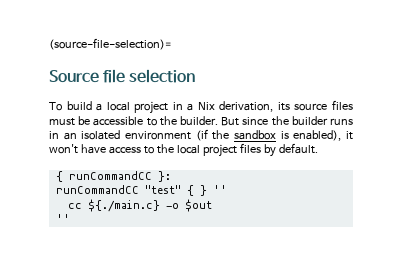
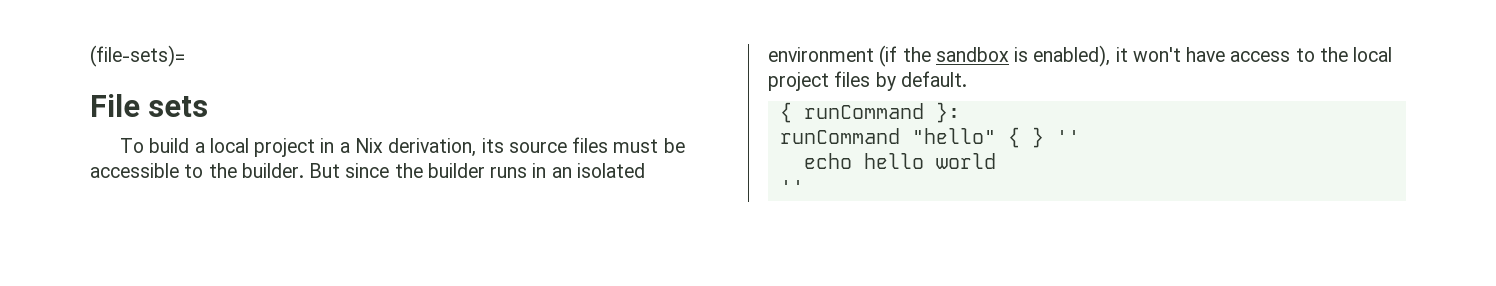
[49,38,171,50] [49,69,196,83] (source-file-selection)= // Source file selection -> [90,45,185,67] [90,94,209,117] (file-sets)= // File sets
[68,171,152,180] runCommandCC -> [803,103,924,119] runCommand
[55,185,181,194] runCommandCC "test" -> [779,128,996,144] runCommand "hello"
[67,199,212,212] cc ${./main.c} -o $out -> [803,153,996,169] echo hello world

